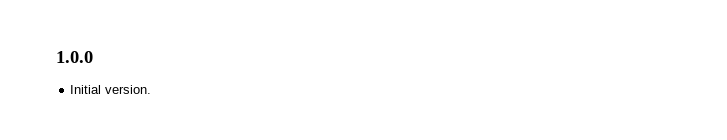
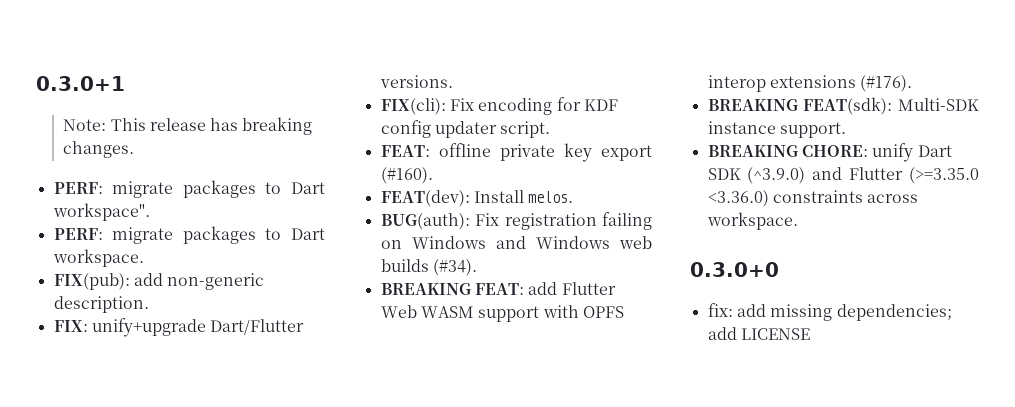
[56,51,93,63] [70,85,152,94] 1.0.0 // Initial version. -> [36,76,125,91] [63,117,313,135] [63,141,135,158] [53,180,325,198] [52,203,150,221] [53,226,325,244] [52,249,144,267] [53,273,265,290] [53,296,149,313] [53,318,305,337] [379,75,453,88] [380,97,618,115] [380,120,551,138] [380,143,652,162] [380,167,433,184] [380,190,574,207] [380,212,652,230] [380,236,652,249] [380,259,477,276] [380,282,616,295] [380,305,624,322] [707,75,913,92] [707,97,979,115] [707,121,846,138] [707,143,952,162] [707,167,979,184] [707,190,919,207] [706,212,798,230] [690,262,779,277] [707,303,952,321] [707,327,810,340] 0.3.0+1 // Note: This release has breaking changes. // PERF: migrate packages to Dart workspace". // PERF: migrate packages to Dart workspace. // FIX(pub): add non-generic description. // FIX: unify+upgrade Dart/Flutter versions. // FIX(cli): Fix encoding for KDF config updater script. // FEAT: offline private key export (#160). // FEAT(dev): Install melos. // BUG(auth): Fix registration failing on Windows and Windows web builds (#34). // BREAKING FEAT: add Flutter Web WASM support with OPFS interop extensions (#176). // BREAKING FEAT(sdk): Multi-SDK instance support. // BREAKING CHORE: unify Dart SDK (^3.9.0) and Flutter (>=3.35.0 <3.36.0) constraints across workspace. // 0.3.0+0 // fix: add missing dependencies; add LICENSE

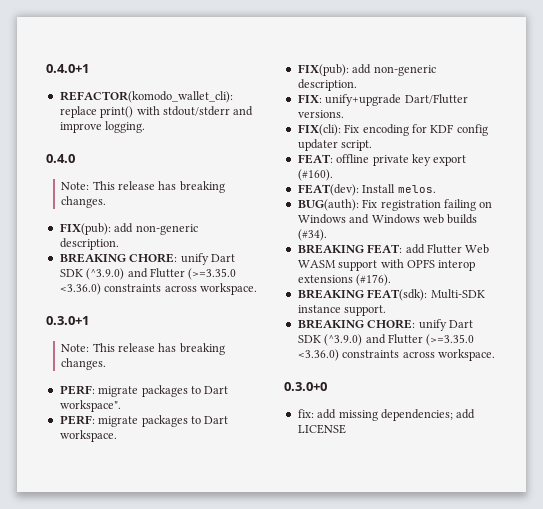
(36, 83) none -> [46,64,89,73] [59,91,233,103] [59,106,254,118] [59,121,146,133] [46,154,75,163] [61,181,225,193] [61,196,107,208] [59,223,198,235] [59,238,119,250] [59,253,235,265] [59,268,237,280] [59,283,257,295] 0.4.0+1 // REFACTOR(komodo_wallet_cli): replace print() with stdout/stderr and improve logging. // 0.4.0 // Note: This release has breaking changes. // FIX(pub): add non-generic description. // BREAKING CHORE: unify Dart SDK (^3.9.0) and Flutter (>=3.35.0 <3.36.0) constraints across workspace. //

